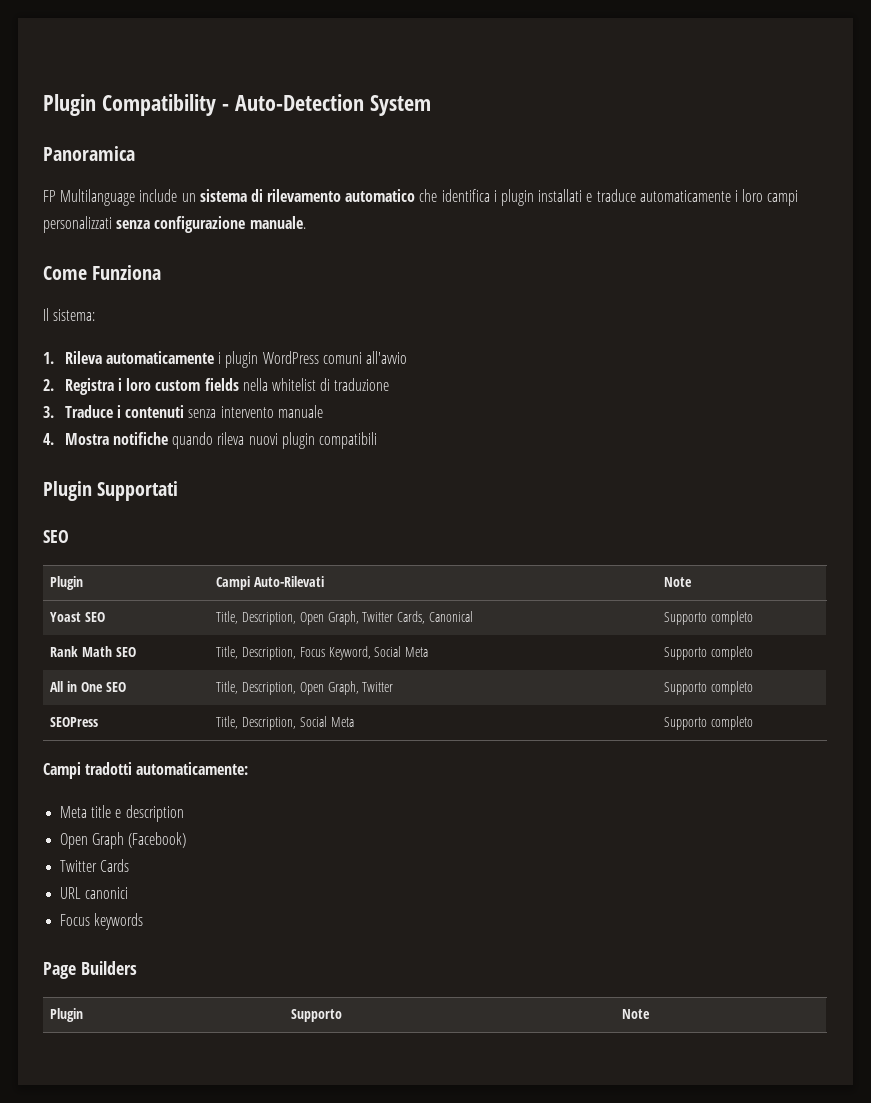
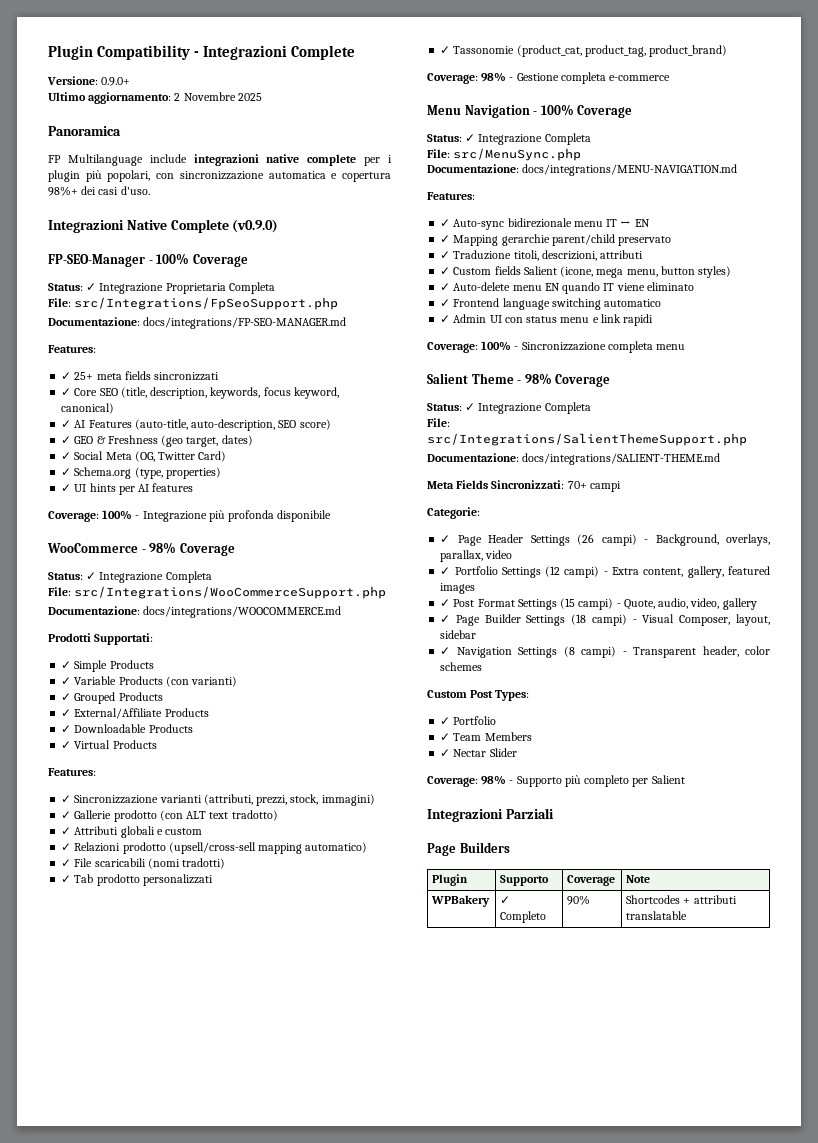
[234,94,431,116] [43,146,135,161] [43,189,799,206] [43,216,306,233] [43,265,162,280] [43,308,96,321] [43,351,407,368] [43,378,390,395] [43,405,323,418] [43,432,377,449] [43,481,179,501] [43,530,69,543] [50,576,84,590] [216,576,325,590] [664,577,693,587] [50,612,106,622] [216,611,473,625] [664,611,754,625] [50,646,136,657] [216,646,429,660] [664,646,754,660] [50,681,126,692] [216,681,394,695] [664,681,754,695] [50,717,99,727] [216,716,354,730] [664,716,754,730] [43,762,249,779] [60,805,184,822] [60,832,187,849] [60,859,130,872] [60,887,129,899] [60,913,144,930] Auto-Detection System // Panoramica // FP Multilanguage include un sistema di rilevamento automatico che identifica i plugin installati e traduce automaticamente i loro campi personalizzati senza configurazione manuale. // Come Funziona // Il sistema: // 1. Rileva automaticamente i plugin WordPress comuni all'avvio // 2. Registra i loro custom fields nella whitelist di traduzione // 3. Traduce i contenuti senza intervento manuale // 4. Mostra notifiche quando rileva nuovi plugin compatibili // Plugin Supportati // SEO // Plugin | Campi Auto-Rilevati | Note // Yoast SEO | Title, Description, Open Graph, Twitter Cards, Canonical | Supporto completo // Rank Math SEO | Title, Description, Focus Keyword, Social Meta | Supporto completo // All in One SEO | Title, Description, Open Graph, Twitter | Supporto completo // SEOPress | Title, Description, Social Meta | Supporto completo // Campi tradotti automaticamente: // Meta title e description // Open Graph (Facebook) // Twitter Cards // URL canonici // Focus keywords -> [203,45,356,60] [47,76,131,86] [48,92,262,104] [48,126,121,136] [48,154,392,166] [48,170,391,182] [48,186,150,196] [48,219,279,233] [48,253,248,267] [48,282,275,294] [48,297,339,310] [48,317,347,329] [48,345,96,353] [61,371,220,381] [61,387,339,399] [61,403,115,414] [61,419,331,431] [61,435,253,447] [61,451,227,462] [61,467,221,479] [61,483,194,495] [48,510,332,522] [47,542,235,556] [48,571,212,583] [48,586,387,599] [48,606,342,618] [48,633,154,645] [61,660,154,672] [61,676,238,687] [61,692,163,704] [61,708,209,719] [61,724,193,733] [61,740,157,749] [48,768,96,776] [61,794,375,806] [61,810,278,822] [61,826,203,838] [61,842,368,854] [61,858,226,869] [61,874,213,886] [440,45,728,57] [427,72,671,84] [427,104,633,118] [427,133,591,145] [427,148,582,161] [427,164,738,176] [427,192,475,200] [440,218,650,230] [440,234,672,246] [440,250,644,261] [440,266,732,278] [440,282,694,294] [440,298,662,310] [440,314,654,326] [427,341,686,353] [427,373,611,387] [427,402,591,414] [427,418,450,427] [427,433,747,446] [427,453,721,465] [427,480,621,492] [427,507,480,519] [440,534,770,546] [440,550,513,562] [440,566,770,578] [440,583,476,594] [440,598,757,610] [440,614,770,626] [440,630,477,639] [440,646,770,658] [440,662,483,671] [427,690,530,701] [440,716,497,725] [440,732,532,741] [440,748,517,757] [427,775,685,787] [427,808,554,822] Integrazioni Complete // Versione: 0.9.0+ // Ultimo aggiornamento: 2 Novembre 2025 // Panoramica // FP Multilanguage include integrazioni native complete per i plugin più popolari, con sincronizzazione automatica e copertura 98%+ dei casi d'uso. // Integrazioni Native Complete (v0.9.0) // FP-SEO-Manager - 100% Coverage // Status: ✓ Integrazione Proprietaria Completa // File: src/Integrations/FpSeoSupport.php // Documentazione: docs/integrations/FP-SEO-MANAGER.md // Features: // ✓ 25+ meta fields sincronizzati // ✓ Core SEO (title, description, keywords, focus keyword, canonical) // ✓ AI Features (auto-title, auto-description, SEO score) // ✓ GEO & Freshness (geo target, dates) // ✓ Social Meta (OG, Twitter Card) // ✓ Schema.org (type, properties) // ✓ UI hints per AI features // Coverage: 100% - Integrazione più profonda disponibile // WooCommerce - 98% Coverage // Status: ✓ Integrazione Completa // File: src/Integrations/WooCommerceSupport.php // Documentazione: docs/integrations/WOOCOMMERCE.md // Prodotti Supportati: // ✓ Simple Products // ✓ Variable Products (con varianti) // ✓ Grouped Products // ✓ External/Affiliate Products // ✓ Downloadable Products // ✓ Virtual Products // Features: // ✓ Sincronizzazione varianti (attributi, prezzi, stock, immagini) // ✓ Gallerie prodotto (con ALT text tradotto) // ✓ Attributi globali e custom // ✓ Relazioni prodotto (upsell/cross-sell mapping automatico) // ✓ File scaricabili (nomi tradotti) // ✓ Tab prodotto personalizzati // ✓ Tassonomie (product_cat, product_tag, product_brand) // Coverage: 98% - Gestione completa e-commerce // Menu Navigation - 100% Coverage // Status: ✓ Integrazione Completa // File: src/MenuSync.php // Documentazione: docs/integrations/MENU-NAVIGATION.md // Features: // ✓ Auto-sync bidirezionale menu IT ↔ EN // ✓ Mapping gerarchie parent/child preservato // ✓ Traduzione titoli, descrizioni, attributi // ✓ Custom fields Salient (icone, mega menu, button styles) // ✓ Auto-delete menu EN quando IT viene eliminato // ✓ Frontend language switching automatico // ✓ Admin UI con status menu e link rapidi // Coverage: 100% - Sincronizzazione completa menu // Salient Theme - 98% Coverage // Status: ✓ Integrazione Completa // File: src/Integrations/SalientThemeSupport.php // Documentazione: docs/integrations/SALIENT-THEME.md // Meta Fields Sincronizzati: 70+ campi // Categorie: // ✓ Page Header Settings (26 campi) - Background, overlays, parallax, video // ✓ Portfolio Settings (12 campi) - Extra content, gallery, featured images // ✓ Post Format Settings (15 campi) - Quote, audio, video, gallery // ✓ Page Builder Settings (18 campi) - Visual Composer, layout, sidebar // ✓ Navigation Settings (8 campi) - Transparent header, color schemes // Custom Post Types: // ✓ Portfolio // ✓ Team Members // ✓ Nectar Slider // Coverage: 98% - Supporto più completo per Salient // Integrazioni Parziali
[622,1009,651,1019] | Note -> [567,875,616,886] [626,875,651,883] [431,895,491,907] [500,896,511,904] [500,911,547,923] [567,895,591,905] [626,895,737,904] [626,911,688,920] | Coverage | Note // WPBakery | ✓ Completo | 90% | Shortcodes + attributi translatable

